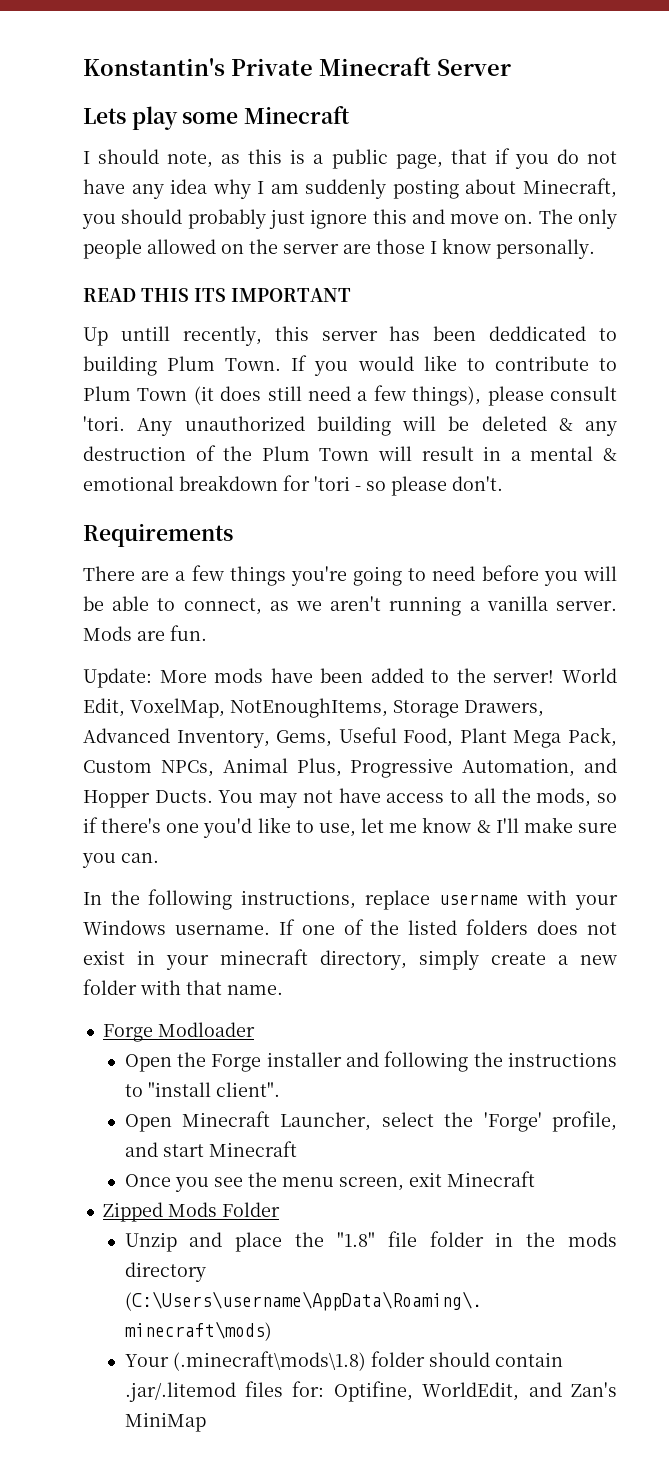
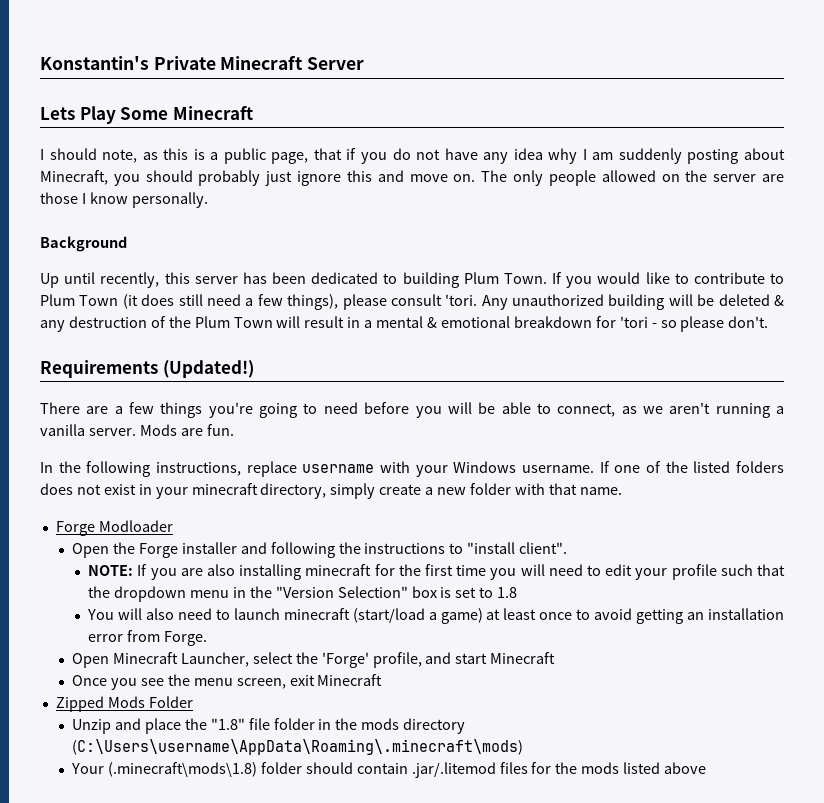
[131,106,239,130] play some -> [79,106,169,124] Play Some
[83,288,351,302] READ THIS ITS IMPORTANT -> [40,236,127,252] Background
[120,326,170,341] untill -> [64,272,96,284] until
[489,326,587,341] deddicated -> [311,272,379,284] dedicated
(233, 535) none -> [162,360,254,378] (Updated!)
[83,668,617,688] [83,698,544,718] [83,727,617,748] [83,758,617,778] [83,788,618,808] [83,817,617,838] [82,853,159,868] // Update: More mods have been added to the server! World Edit, VoxelMap, NotEnoughItems, Storage Drawers, Advanced Inventory, Gems, Useful Food, Plant Mega Pack, Custom NPCs, Animal Plus, Progressive Automation, and Hopper Ducts. You may not have access to all the mods, so if there's one you'd like to use, let me know & I'll make sure you can. -> (234, 430) none
(280, 1089) none -> [88,564,785,580] [88,586,518,602] [87,608,784,624] [88,630,207,646] // NOTE: If you are also installing minecraft for the first time you will need to edit your profile such that the dropdown menu in the "Version Selection" box is set to 1.8 // You will also need to launch minecraft (start/load a game) at least once to avoid getting an installation error from Forge.
[292,1381,617,1402] [124,1412,206,1432] for: Optifine, WorldEdit, and Zan's MiniMap -> [531,762,707,774] for the mods listed above

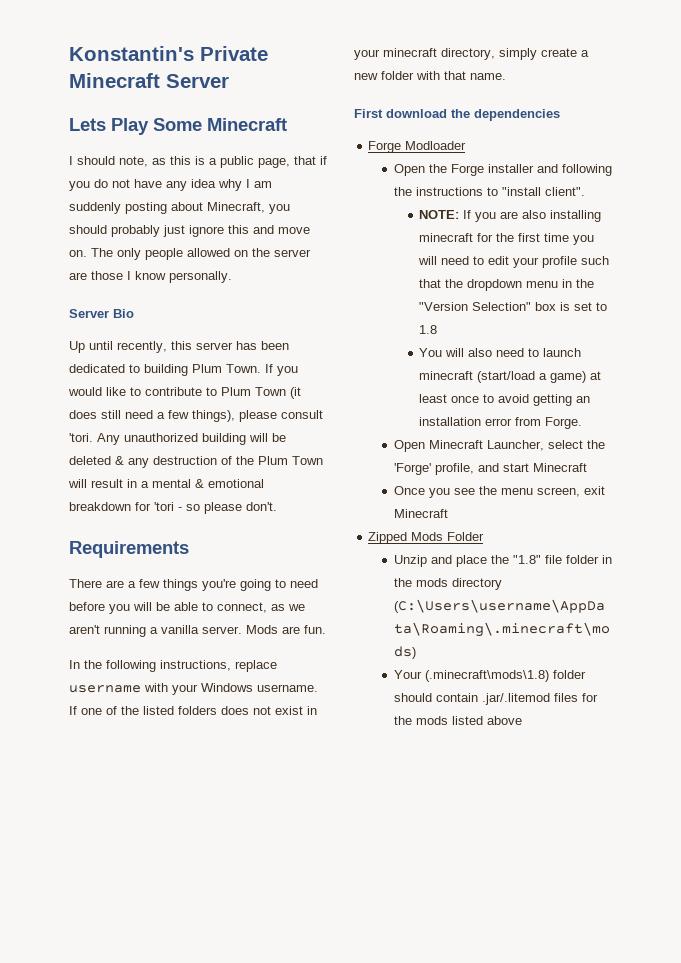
[40,236,127,252] Background -> [69,309,134,318] Server Bio
[162,360,254,378] (Updated!) -> (189, 549) none
(622, 491) none -> [354,109,560,121] // First download the dependencies

